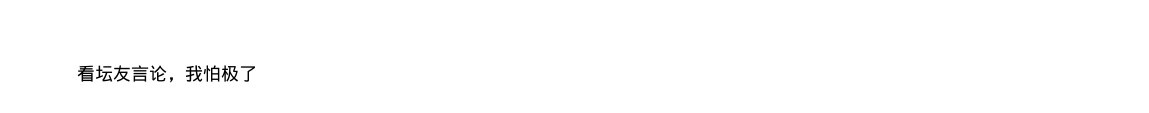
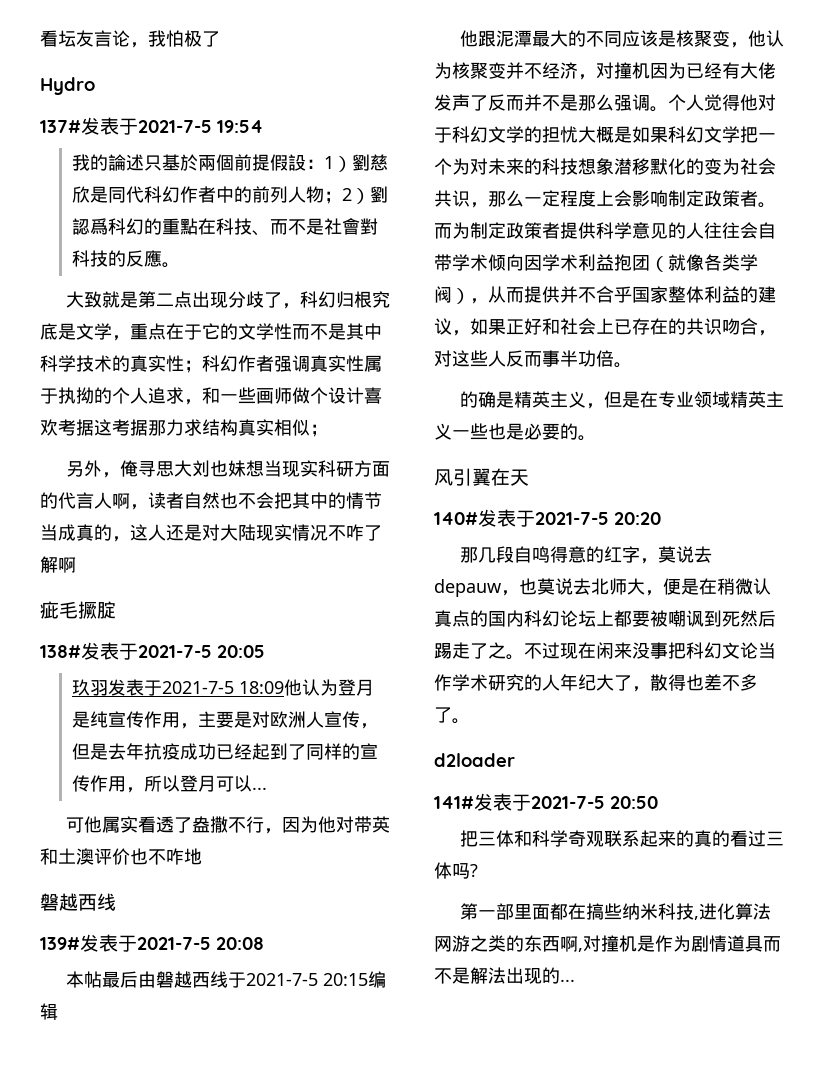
(257, 74) none -> [40,77,95,95] [40,117,263,135] [71,154,388,172] [71,186,388,204] [71,218,378,236] [71,250,180,268] [65,291,390,309] [40,323,382,341] [40,355,382,373] [40,387,382,405] [40,419,328,437] [65,460,390,478] [40,492,382,510] [40,524,382,542] [40,556,76,573] [40,601,116,619] [40,642,265,660] [71,679,374,696] [71,711,378,729] [71,743,378,760] [71,775,267,793] [65,816,390,834] [40,848,202,865] [40,893,116,911] [40,934,264,952] [65,971,386,988] [40,1003,58,1020] [459,30,784,48] [434,62,776,80] [434,94,776,112] [434,126,776,143] [434,158,776,175] [434,190,776,208] [434,222,776,239] [434,254,758,272] [434,286,776,304] [434,318,776,336] [434,350,632,368] [459,391,784,409] [434,423,596,441] [434,468,529,486] [434,509,661,527] [459,546,712,564] [434,578,771,597] [434,610,776,627] [434,642,776,660] [434,674,758,692] [434,707,470,724] [434,753,515,767] [434,793,658,811] [459,830,784,847] [434,862,478,879] [459,903,771,920] [434,935,781,952] [434,967,575,984] // Hydro // 137#发表于2021-7-5 19:54 // 我的論述只基於兩個前提假設：1）劉慈欣是同代科幻作者中的前列人物；2）劉認爲科幻的重點在科技、而不是社會對科技的反應。 // 大致就是第二点出现分歧了，科幻归根究底是文学，重点在于它的文学性而不是其中科学技术的真实性；科幻作者强调真实性属于执拗的个人追求，和一些画师做个设计喜欢考据这考据那力求结构真实相似； // 另外，俺寻思大刘也妹想当现实科研方面的代言人啊，读者自然也不会把其中的情节当成真的，这人还是对大陆现实情况不咋了解啊 // 疵毛撅腚 // 138#发表于2021-7-5 20:05 // 玖羽发表于2021-7-5 18:09他认为登月是纯宣传作用，主要是对欧洲人宣传，但是去年抗疫成功已经起到了同样的宣传作用，所以登月可以... // 可他属实看透了盎撒不行，因为他对带英和土澳评价也不咋地 // 磐越西线 // 139#发表于2021-7-5 20:08 // 本帖最后由磐越西线于2021-7-5 20:15编辑 // 他跟泥潭最大的不同应该是核聚变，他认为核聚变并不经济，对撞机因为已经有大佬发声了反而并不是那么强调。个人觉得他对于科幻文学的担忧大概是如果科幻文学把一个为对未来的科技想象潜移默化的变为社会共识，那么一定程度上会影响制定政策者。而为制定政策者提供科学意见的人往往会自带学术倾向因学术利益抱团（就像各类学阀），从而提供并不合乎国家整体利益的建议，如果正好和社会上已存在的共识吻合，对这些人反而事半功倍。 // 的确是精英主义，但是在专业领域精英主义一些也是必要的。 // 风引翼在天 // 140#发表于2021-7-5 20:20 // 那几段自鸣得意的红字，莫说去depauw，也莫说去北师大，便是在稍微认真点的国内科幻论坛上都要被嘲讽到死然后踢走了之。不过现在闲来没事把科幻文论当作学术研究的人年纪大了，散得也差不多了。 // d2loader // 141#发表于2021-7-5 20:50 // 把三体和科学奇观联系起来的真的看过三体吗? // 第一部里面都在搞些纳米科技,进化算法网游之类的东西啊,对撞机是作为剧情道具而不是解法出现的...

